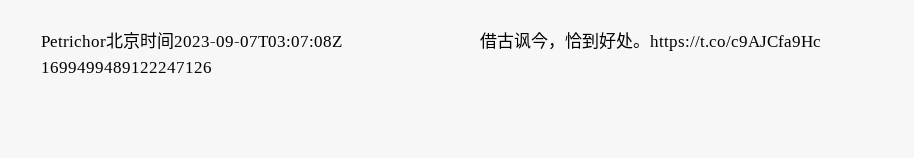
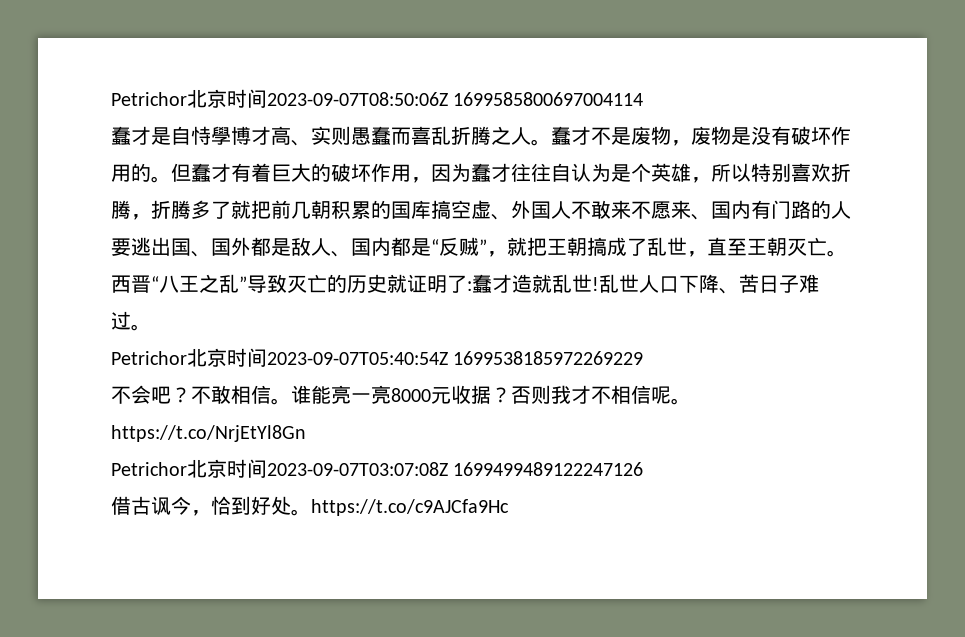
[41,32,174,50] Petrichor北京时间 -> [111,89,644,108] [111,126,851,146] [111,163,851,183] [111,200,851,220] [111,237,847,257] [111,274,819,294] [111,311,151,331] [111,348,644,367] [111,385,691,405] [111,425,306,442] [111,459,267,478] Petrichor北京时间2023-09-07T08:50:06Z 1699585800697004114 // 蠢才是自恃學博才高、实则愚蠢而喜乱折腾之人。蠢才不是废物，废物是没有破坏作用的。但蠢才有着巨大的破坏作用，因为蠢才往往自认为是个英雄，所以特别喜欢折腾，折腾多了就把前几朝积累的国库搞空虚、外国人不敢来不愿来、国内有门路的人要逃出国、国外都是敌人、国内都是“反贼”，就把王朝搞成了乱世，直至王朝灭亡。西晋“八王之乱”导致灭亡的历史就证明了:蠢才造就乱世!乱世人口下降、苦日子难过。 // Petrichor北京时间2023-09-07T05:40:54Z 1699538185972269229 // 不会吧？不敢相信。谁能亮一亮8000元收据？否则我才不相信呢。https://t.co/NrjEtYl8Gn // Petrichor北京时间

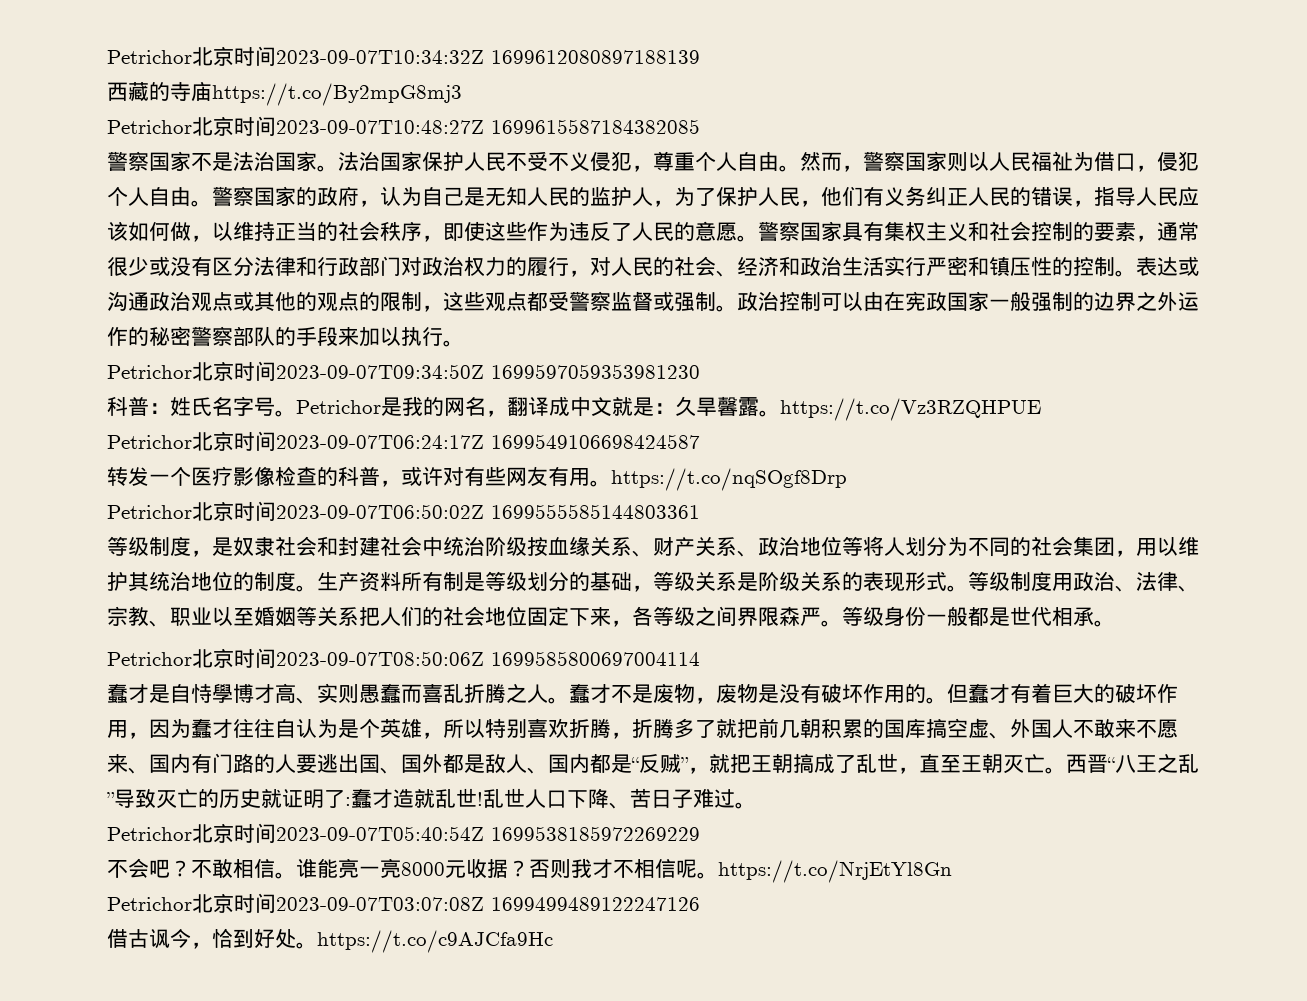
[111,89,267,108] Petrichor北京时间 -> [107,46,700,66] [107,81,462,106] [107,116,700,136] [107,151,1199,172] [107,186,1199,207] [107,221,1199,242] [107,256,1199,277] [107,291,1199,312] [107,326,464,347] [107,361,700,381] [107,396,1041,421] [107,431,700,451] [107,466,847,491] [107,501,700,521] [107,536,1199,557] [107,571,1199,592] [107,606,1115,627] [107,648,276,668] Petrichor北京时间2023-09-07T10:34:32Z 1699612080897188139 // 西藏的寺庙https://t.co/By2mpG8mj3 // Petrichor北京时间2023-09-07T10:48:27Z 1699615587184382085 // 警察国家不是法治国家。法治国家保护人民不受不义侵犯，尊重个人自由。然而，警察国家则以人民福祉为借口，侵犯个人自由。警察国家的政府，认为自己是无知人民的监护人，为了保护人民，他们有义务纠正人民的错误，指导人民应该如何做，以维持正当的社会秩序，即使这些作为违反了人民的意愿。警察国家具有集权主义和社会控制的要素，通常很少或没有区分法律和行政部门对政治权力的履行，对人民的社会、经济和政治生活实行严密和镇压性的控制。表达或沟通政治观点或其他的观点的限制，这些观点都受警察监督或强制。政治控制可以由在宪政国家一般强制的边界之外运作的秘密警察部队的手段来加以执行。 // Petrichor北京时间2023-09-07T09:34:50Z 1699597059353981230 // 科普：姓氏名字号。Petrichor是我的网名，翻译成中文就是：久旱馨露。https://t.co/Vz3RZQHPUE // Petrichor北京时间2023-09-07T06:24:17Z 1699549106698424587 // 转发一个医疗影像检查的科普，或许对有些网友有用。https://t.co/nqSOgf8Drp // Petrichor北京时间2023-09-07T06:50:02Z 1699555585144803361 // 等级制度，是奴隶社会和封建社会中统治阶级按血缘关系、财产关系、政治地位等将人划分为不同的社会集团，用以维护其统治地位的制度。生产资料所有制是等级划分的基础，等级关系是阶级关系的表现形式。等级制度用政治、法律、宗教、职业以至婚姻等关系把人们的社会地位固定下来，各等级之间界限森严。等级身份一般都是世代相承。 // Petrichor北京时间

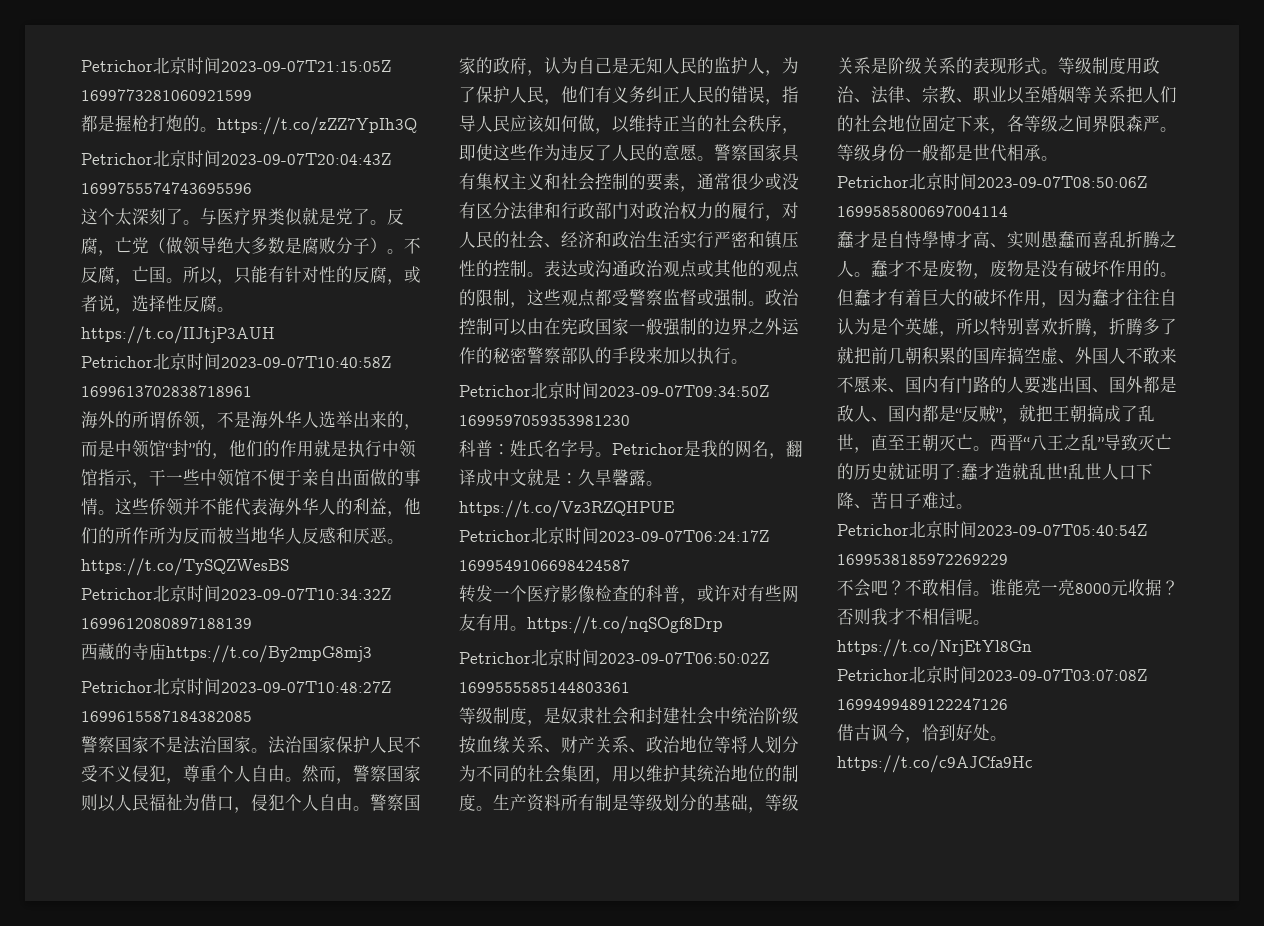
[107,46,276,66] Petrichor北京时间 -> [81,57,391,74] [81,89,252,101] [81,115,417,135] [81,150,391,167] [81,182,252,194] [81,208,404,226] [81,237,421,256] [81,266,421,285] [81,295,234,314] [81,326,275,344] [81,353,391,370] [81,385,252,397] [81,411,421,430] [81,440,416,459] [81,469,421,488] [81,498,421,517] [81,527,404,544] [81,558,289,576] [81,585,221,602] Petrichor北京时间2023-09-07T21:15:05Z 1699773281060921599 // 都是握枪打炮的。https://t.co/zZZ7YpIh3Q // Petrichor北京时间2023-09-07T20:04:43Z 1699755574743695596 // 这个太深刻了。与医疗界类似就是党了。反腐，亡党（做领导绝大多数是腐败分子）。不反腐，亡国。所以，只能有针对性的反腐，或者说，选择性反腐。https://t.co/IIJtjP3AUH // Petrichor北京时间2023-09-07T10:40:58Z 1699613702838718961 // 海外的所谓侨领，不是海外华人选举出来的，而是中领馆“封”的，他们的作用就是执行中领馆指示，干一些中领馆不便于亲自出面做的事情。这些侨领并不能代表海外华人的利益，他们的所作所为反而被当地华人反感和厌恶。https://t.co/TySQZWesBS // Petrichor北京时间

